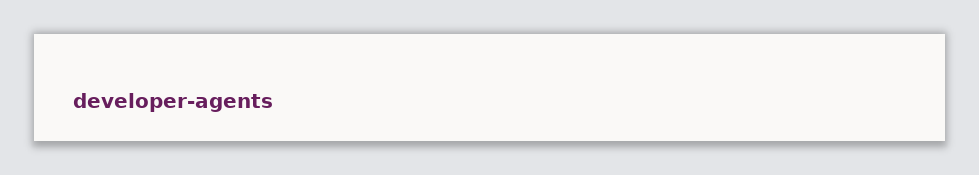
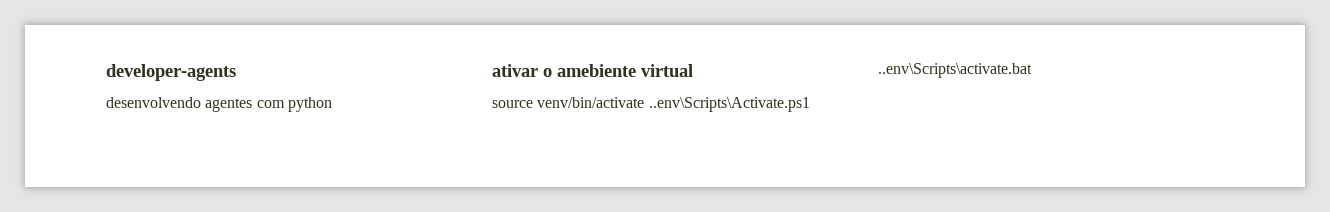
(273, 102) none -> [106,97,332,112] [492,64,693,77] [492,97,810,112] [878,63,1032,78] // desenvolvendo agentes com python // ativar o amebiente virtual // source venv/bin/activate ..env\Scripts\Activate.ps1 ..env\Scripts\activate.bat

